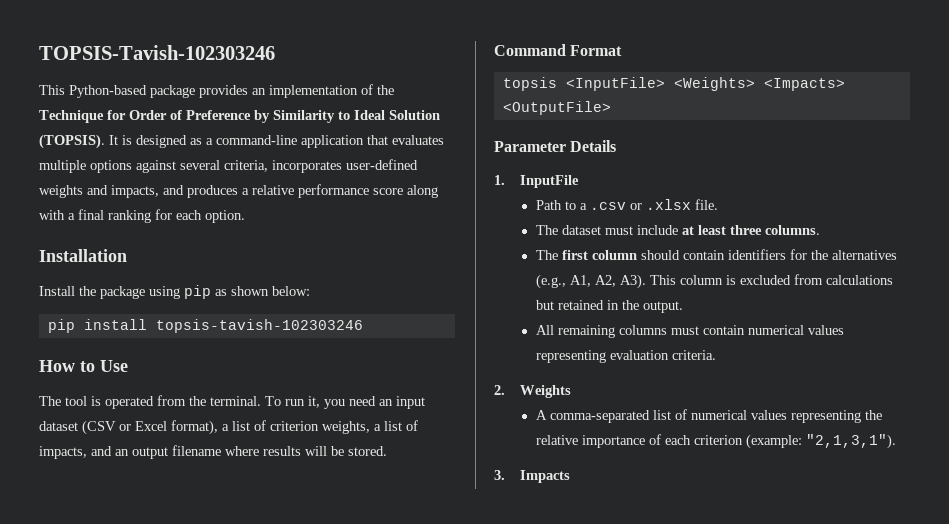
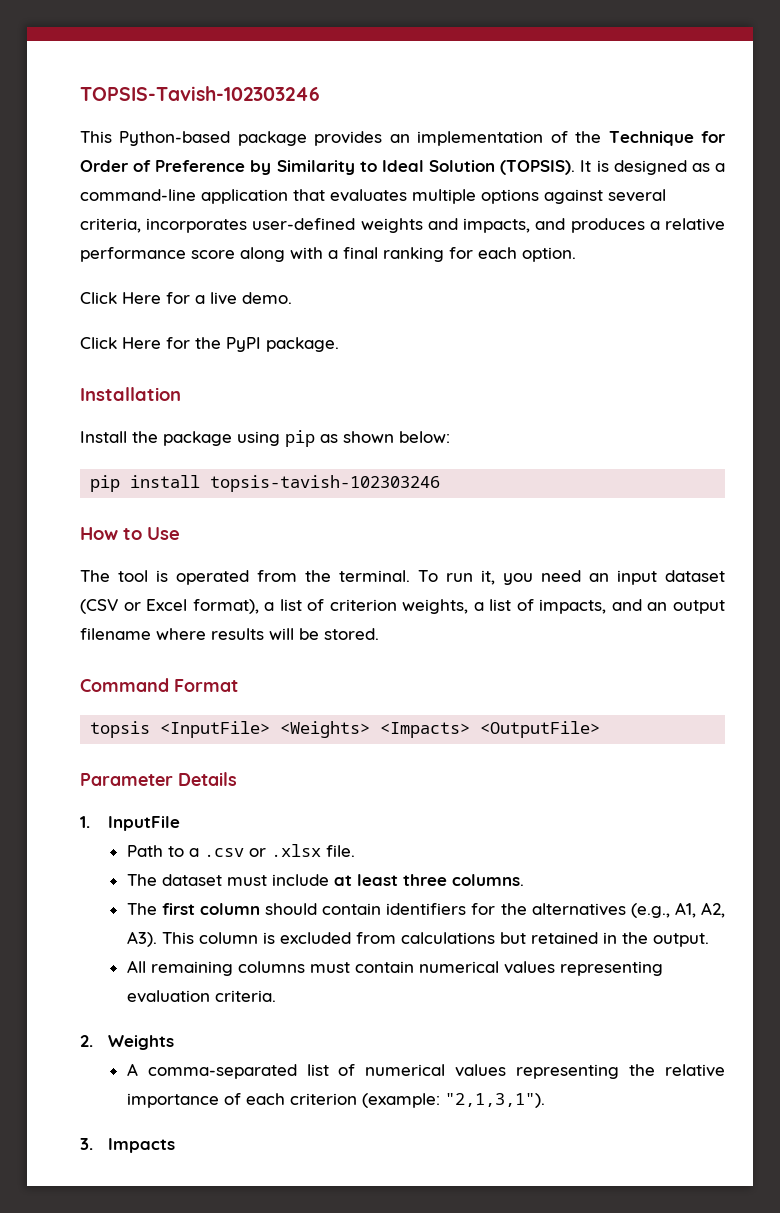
(245, 216) none -> [80,292,292,305] [80,337,339,352] // Click Here for a live demo. // Click Here for the PyPI package.

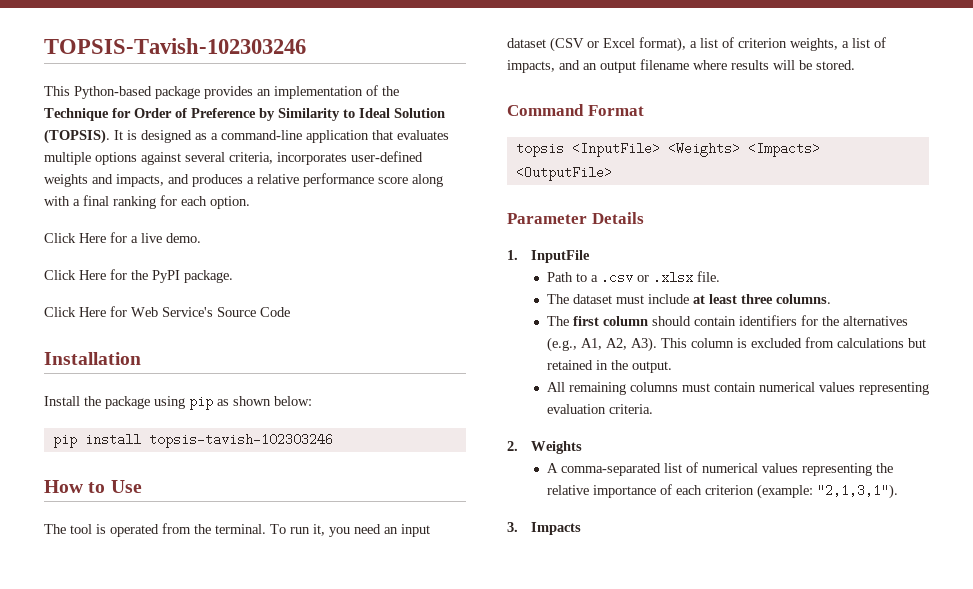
(339, 344) none -> [44,306,290,317] // Click Here for Web Service's Source Code

